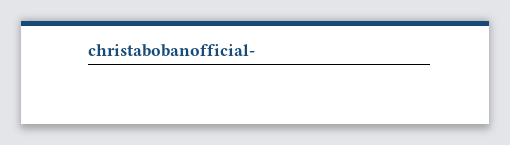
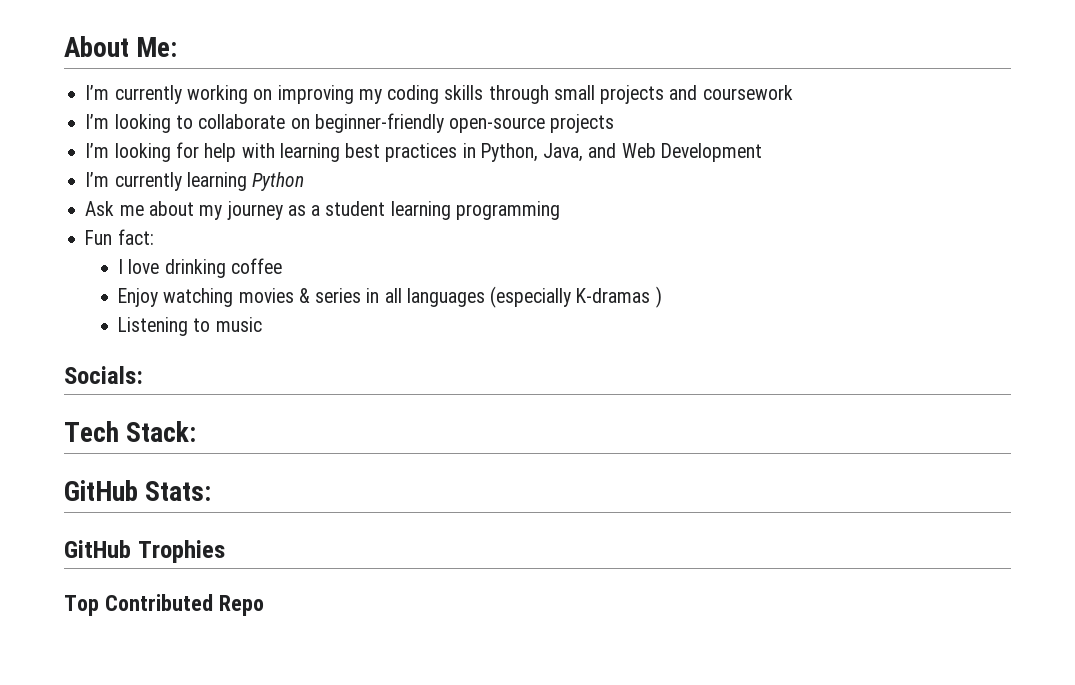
[88,44,255,57] christabobanofficial- -> [64,36,178,57] [85,85,793,104] [85,113,615,133] [85,142,762,162] [85,172,305,191] [85,201,560,220] [85,229,154,245] [118,258,282,278] [118,286,662,308] [118,317,262,336] [64,366,143,384] [64,421,197,442] [64,480,212,501] [64,540,225,563] [64,594,264,616] About Me: // I’m currently working on improving my coding skills through small projects and coursework // I’m looking to collaborate on beginner-friendly open-source projects // I’m looking for help with learning best practices in Python, Java, and Web Development // I’m currently learning Python // Ask me about my journey as a student learning programming // Fun fact: // I love drinking coffee // Enjoy watching movies & series in all languages (especially K-dramas ) // Listening to music // Socials: // Tech Stack: // GitHub Stats: // GitHub Trophies // Top Contributed Repo

